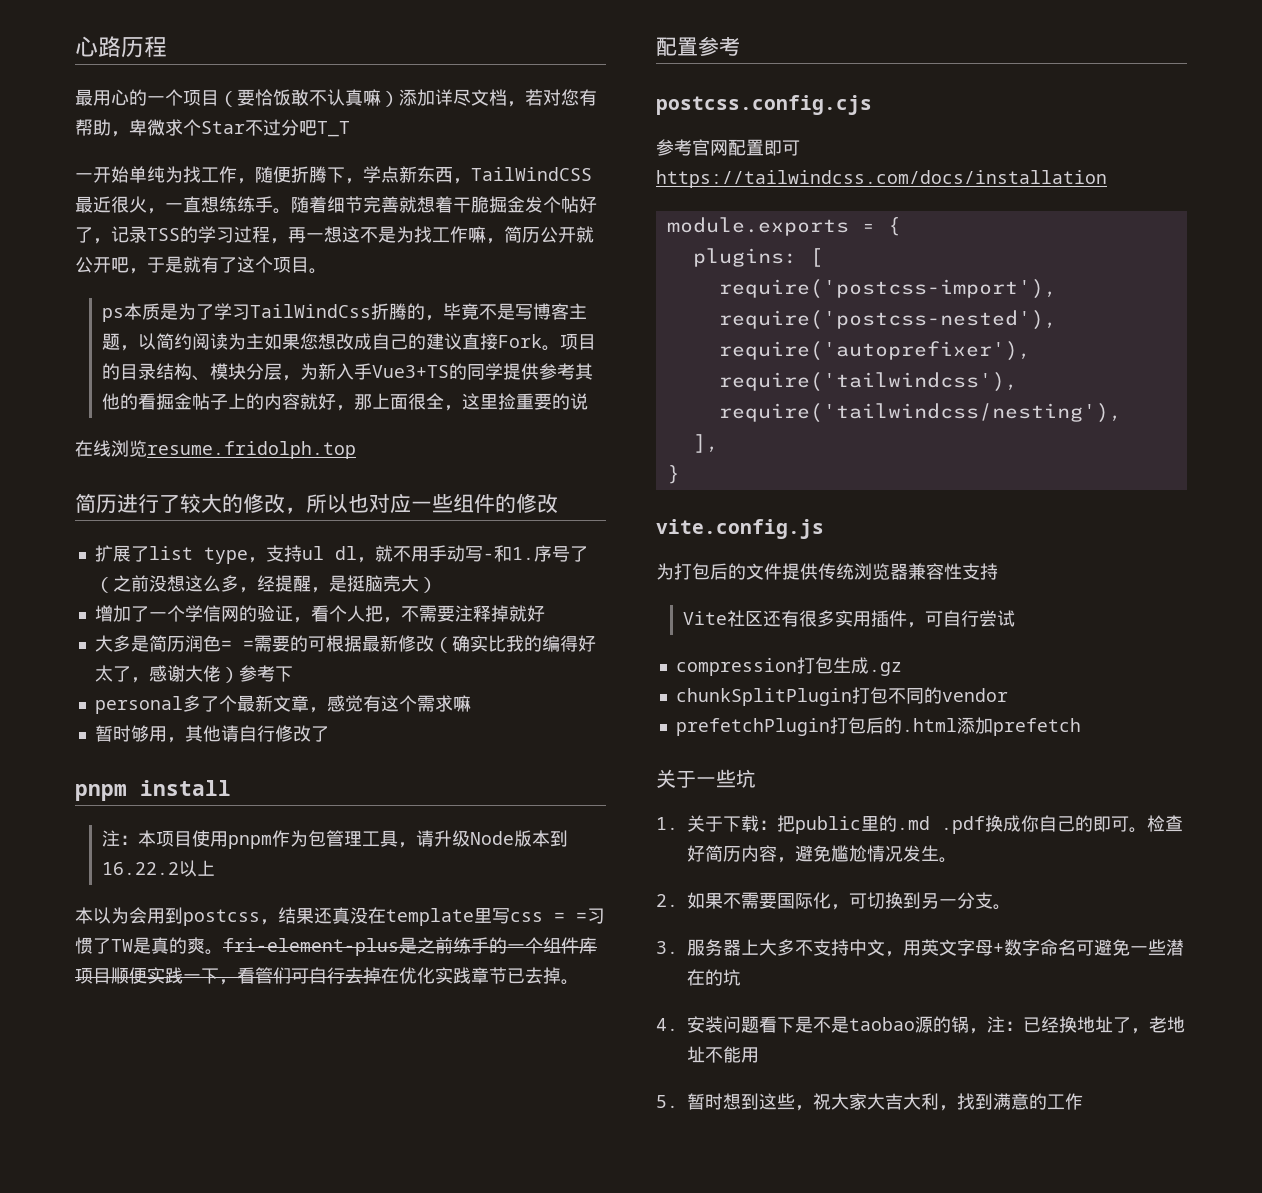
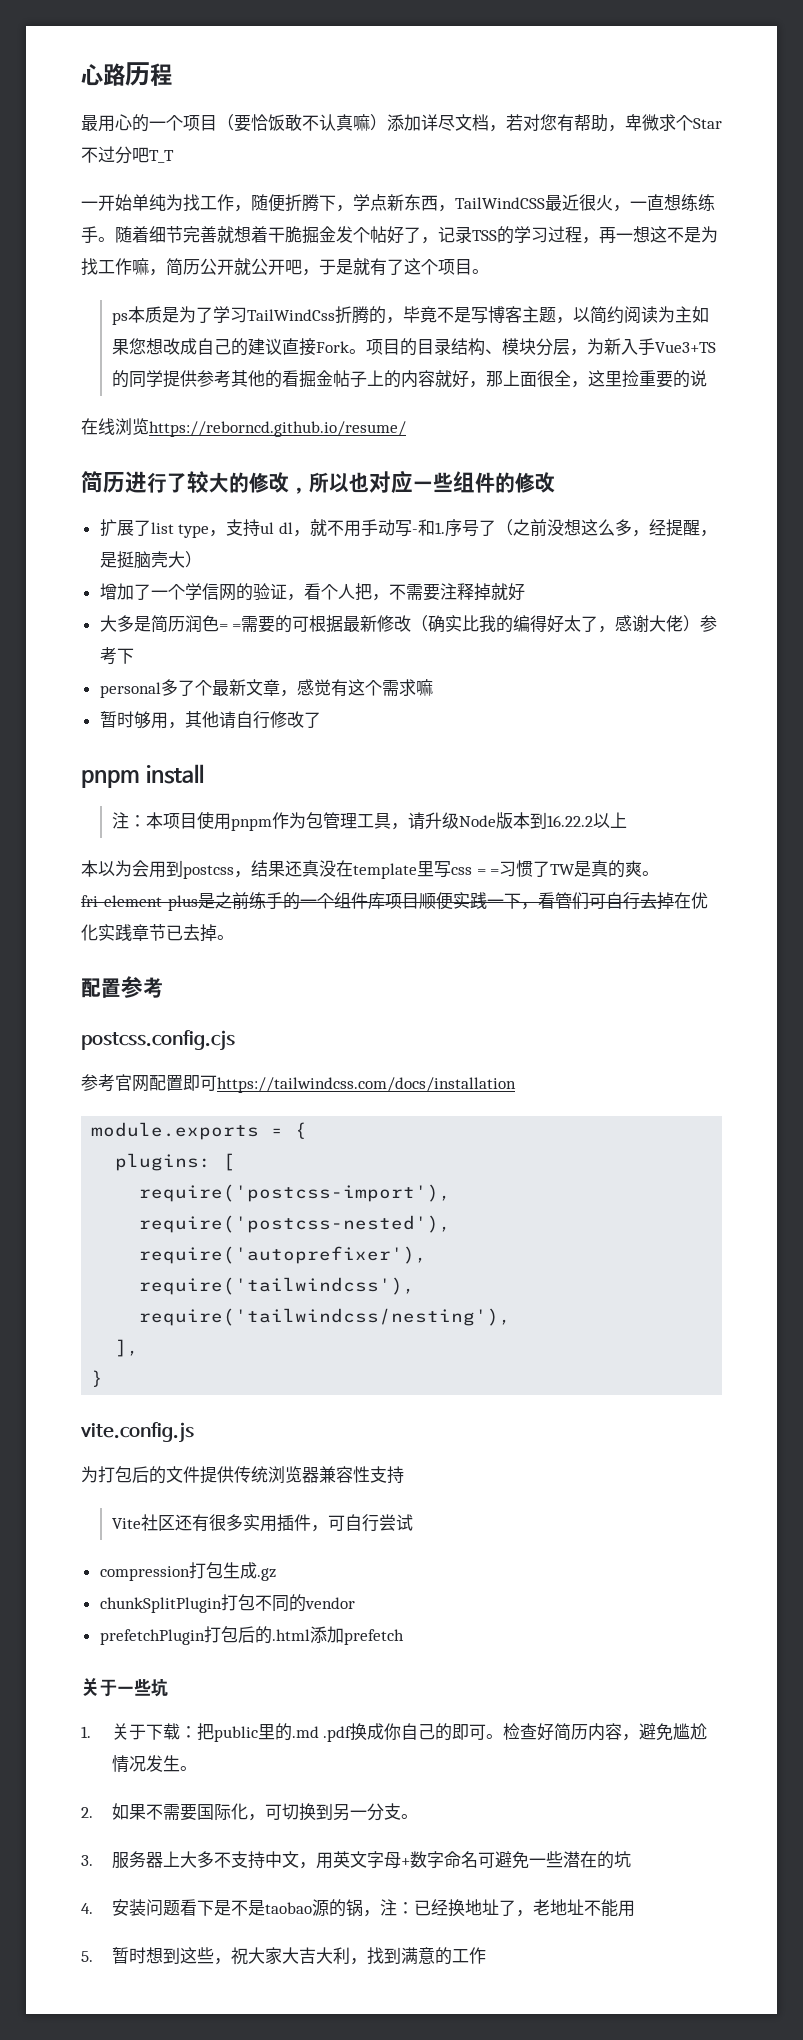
[147,441,356,459] resume.fridolph.top -> [149,421,406,437] https://reborncd.github.io/resume/

